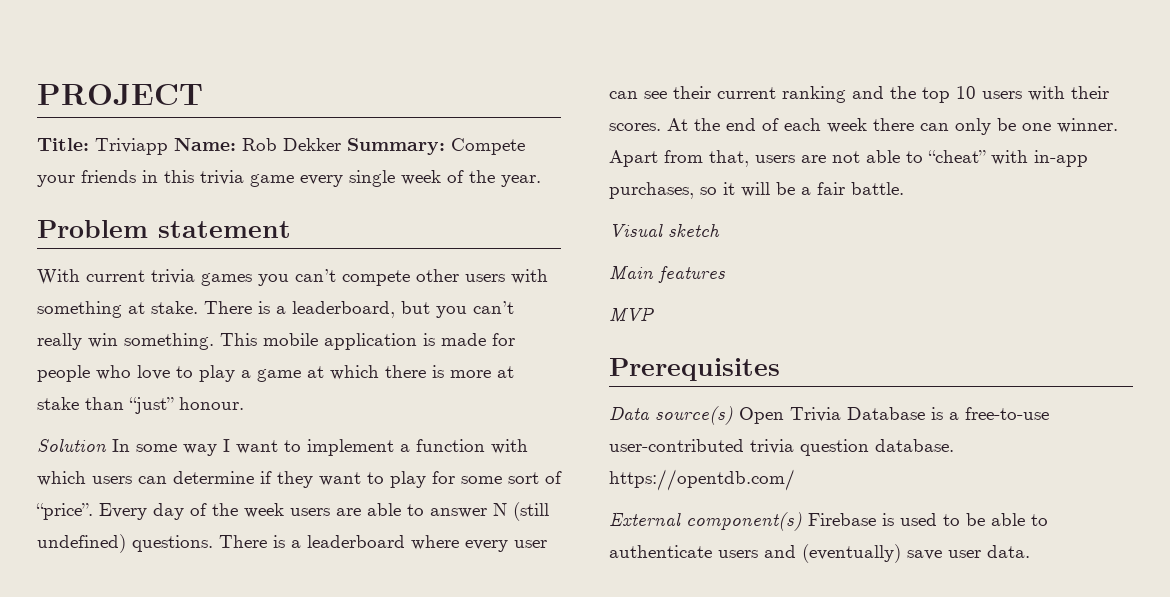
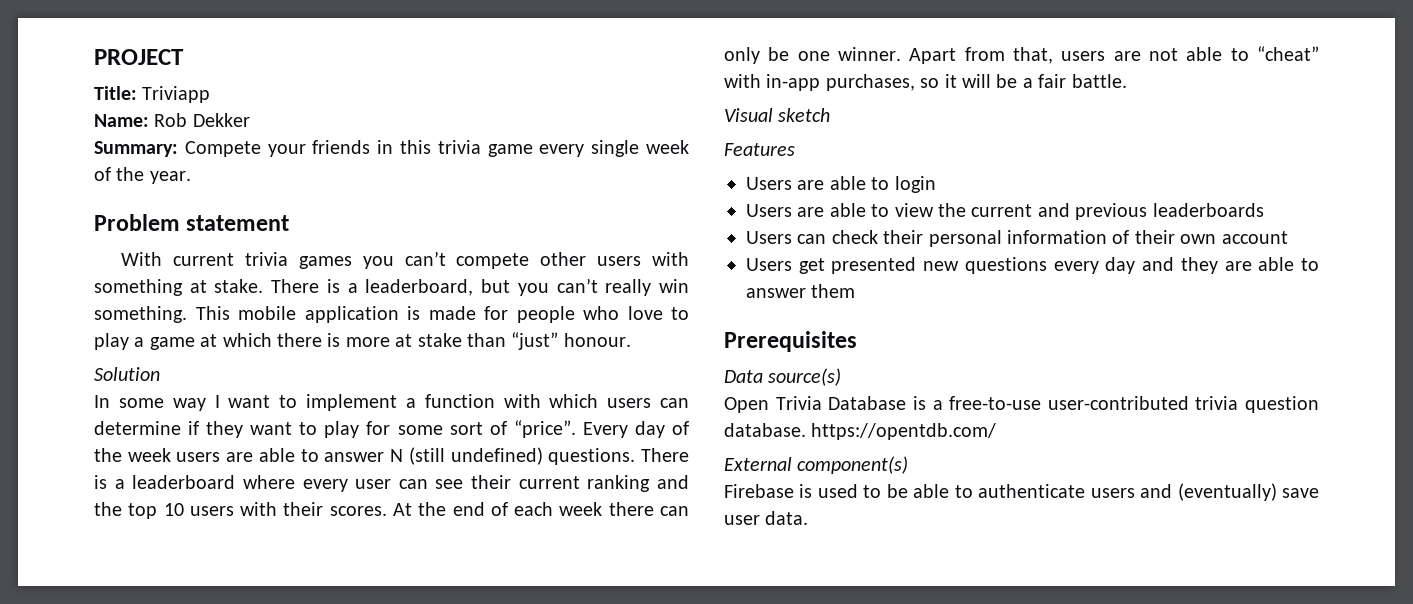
(168, 146) none -> (211, 94) //
(341, 144) none -> (250, 120) //
(107, 445) none -> (160, 374) //
[609,265,725,283] [609,307,654,322] Main features // MVP -> [724,143,795,156] [746,176,936,193] [746,203,1264,220] [746,230,1288,247] [746,257,1319,274] [746,284,856,298] Features // Users are able to login // Users are able to view the current and previous leaderboards // Users can check their personal information of their own account // Users get presented new questions every day and they are able to answer them
(733, 415) none -> (842, 377) //
(802, 521) none -> (909, 465) //

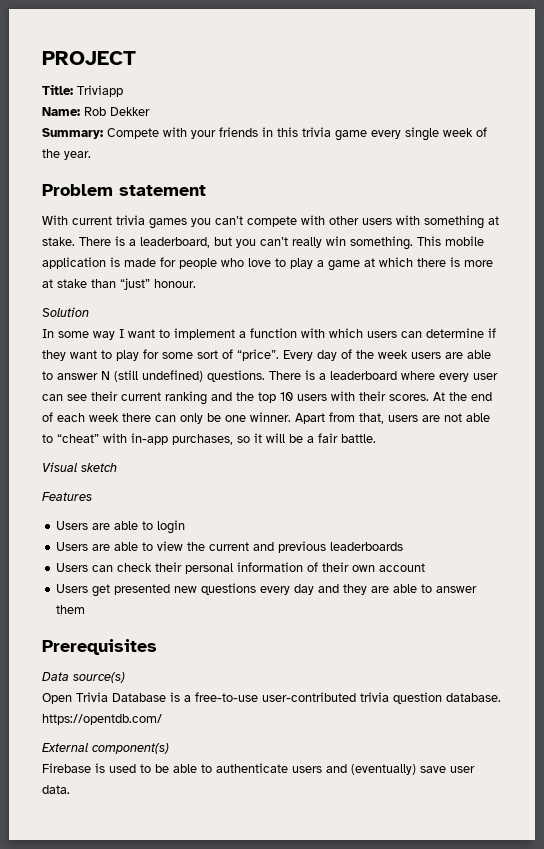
(261, 149) none -> [163,127,187,137] with
(530, 261) none -> [301,215,325,225] with

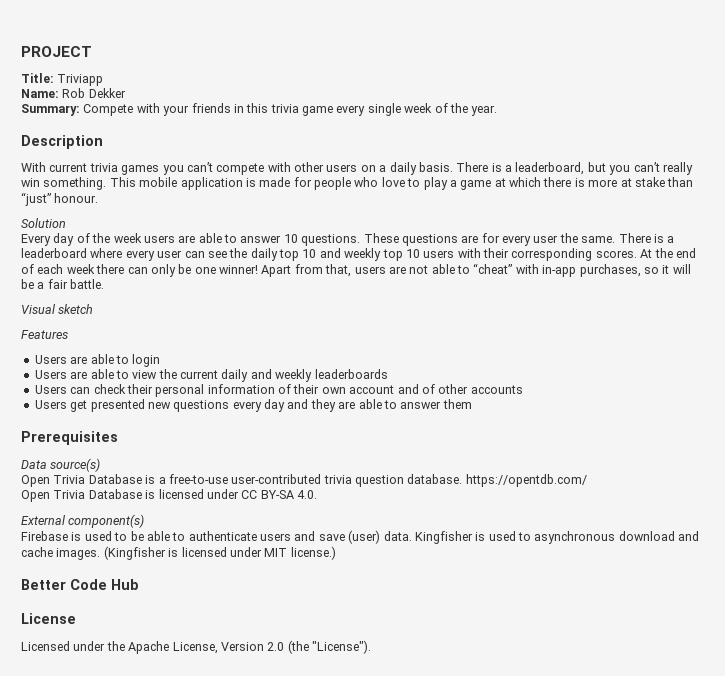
[42,184,206,196] Problem statement -> [21,135,103,149] Description
[396,215,499,229] [42,237,75,246] with something at stake. -> [360,162,453,175] on a daily basis.
[42,328,496,340] [42,349,279,361] In some way I want to implement a function with which users can determine if they want to play for some sort of “price”. -> (66, 223) none
[101,370,265,382] N (still undefined) questions. -> [283,233,616,246] 10 questions. These questions are for every user the same.
[91,391,254,405] their current ranking and the -> [229,248,382,261] the daily top 10 and weekly
(386, 396) none -> [511,248,593,261] corresponding
[250,412,291,422] winner. -> [219,265,258,274] winner!
[253,541,327,553] and previous -> [221,369,313,382] daily and weekly
(426, 567) none -> [397,384,523,394] and of other accounts
(162, 719) none -> [21,489,317,502] // Open Trivia Database is licensed under CC BY-SA 4.0.
[351,764,475,775] [42,785,70,794] (eventually) save user data. -> [318,530,700,544] [21,546,336,560] [21,579,139,590] [21,613,76,624] [21,640,371,654] save (user) data. Kingfisher is used to asynchronous download and cache images. (Kingfisher is licensed under MIT license.) // Better Code Hub // License // Licensed under the Apache License, Version 2.0 (the "License").

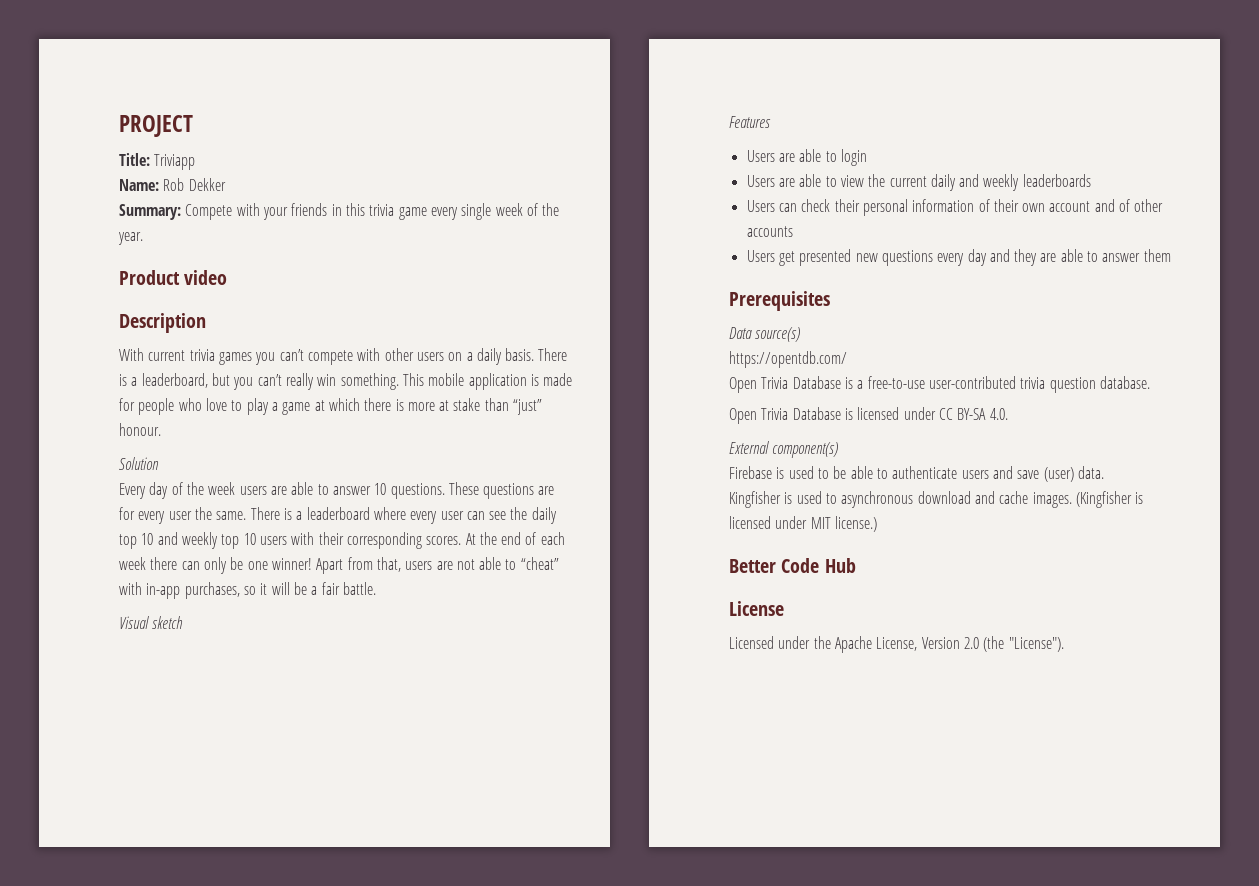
(498, 110) none -> [119,270,228,285] // Product video
(101, 465) none -> [729,351,847,368] // https://opentdb.com/
[465,474,587,487] https://opentdb.com/ -> (1150, 382) none
(412, 536) none -> (1104, 472) //

